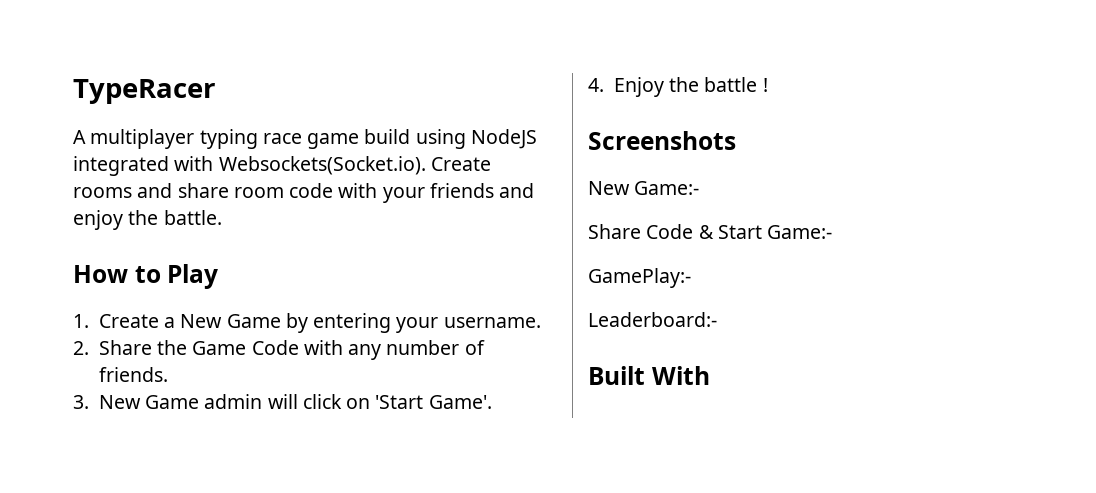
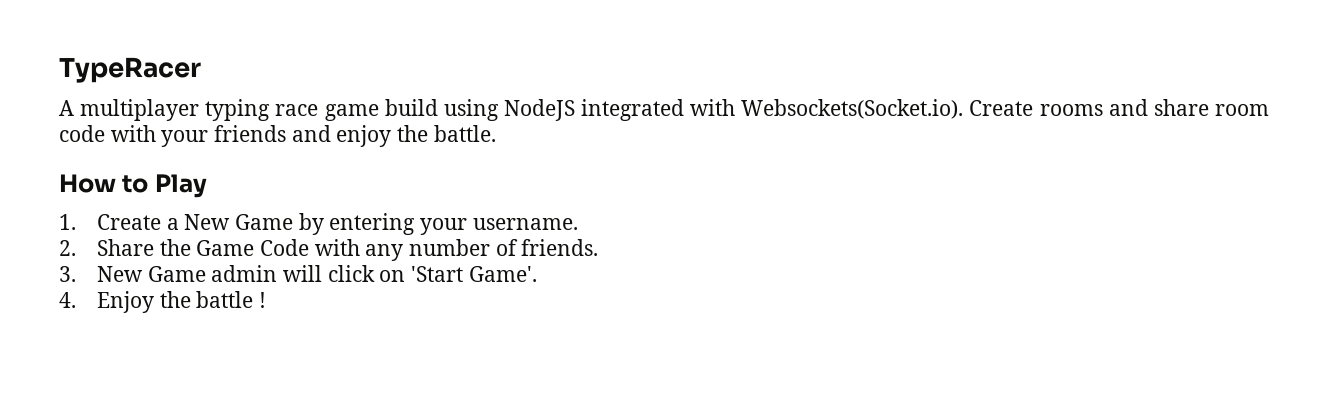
[588,131,736,150] [588,181,700,195] [588,224,833,239] [588,268,691,288] [588,312,717,327] [588,366,710,385] // Screenshots // New Game:- // Share Code & Start Game:- // GamePlay:- // Leaderboard:- // Built With -> (266, 300) none

